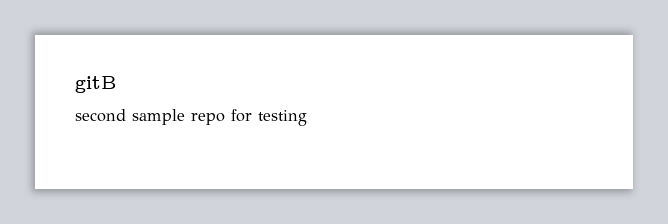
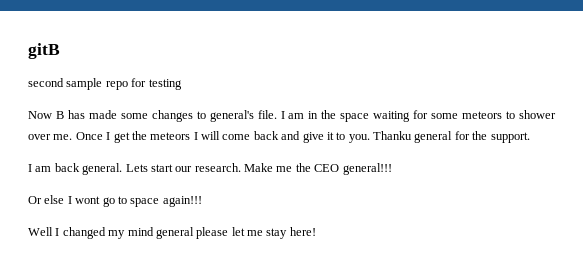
(307, 118) none -> [28,110,557,122] [28,131,530,143] [28,163,392,175] [28,195,202,207] [28,227,316,239] // Now B has made some changes to general's file. I am in the space waiting for some meteors to shower over me. Once I get the meteors I will come back and give it to you. Thanku general for the support. // I am back general. Lets start our research. Make me the CEO general!!! // Or else I wont go to space again!!! // Well I changed my mind general please let me stay here!

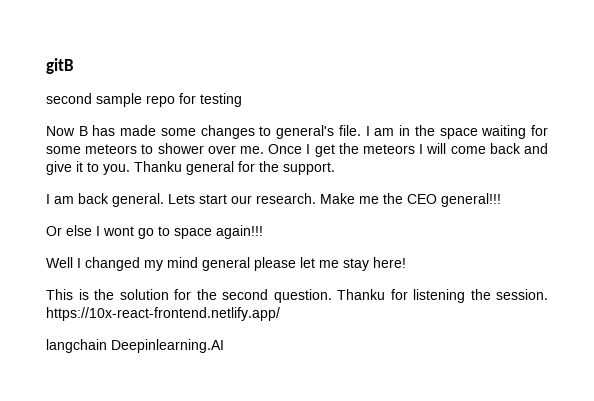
(316, 231) none -> [46,289,548,303] [46,307,280,321] [46,339,224,353] // This is the solution for the second question. Thanku for listening the session. https://10x-react-frontend.netlify.app/ // langchain Deepinlearning.AI

